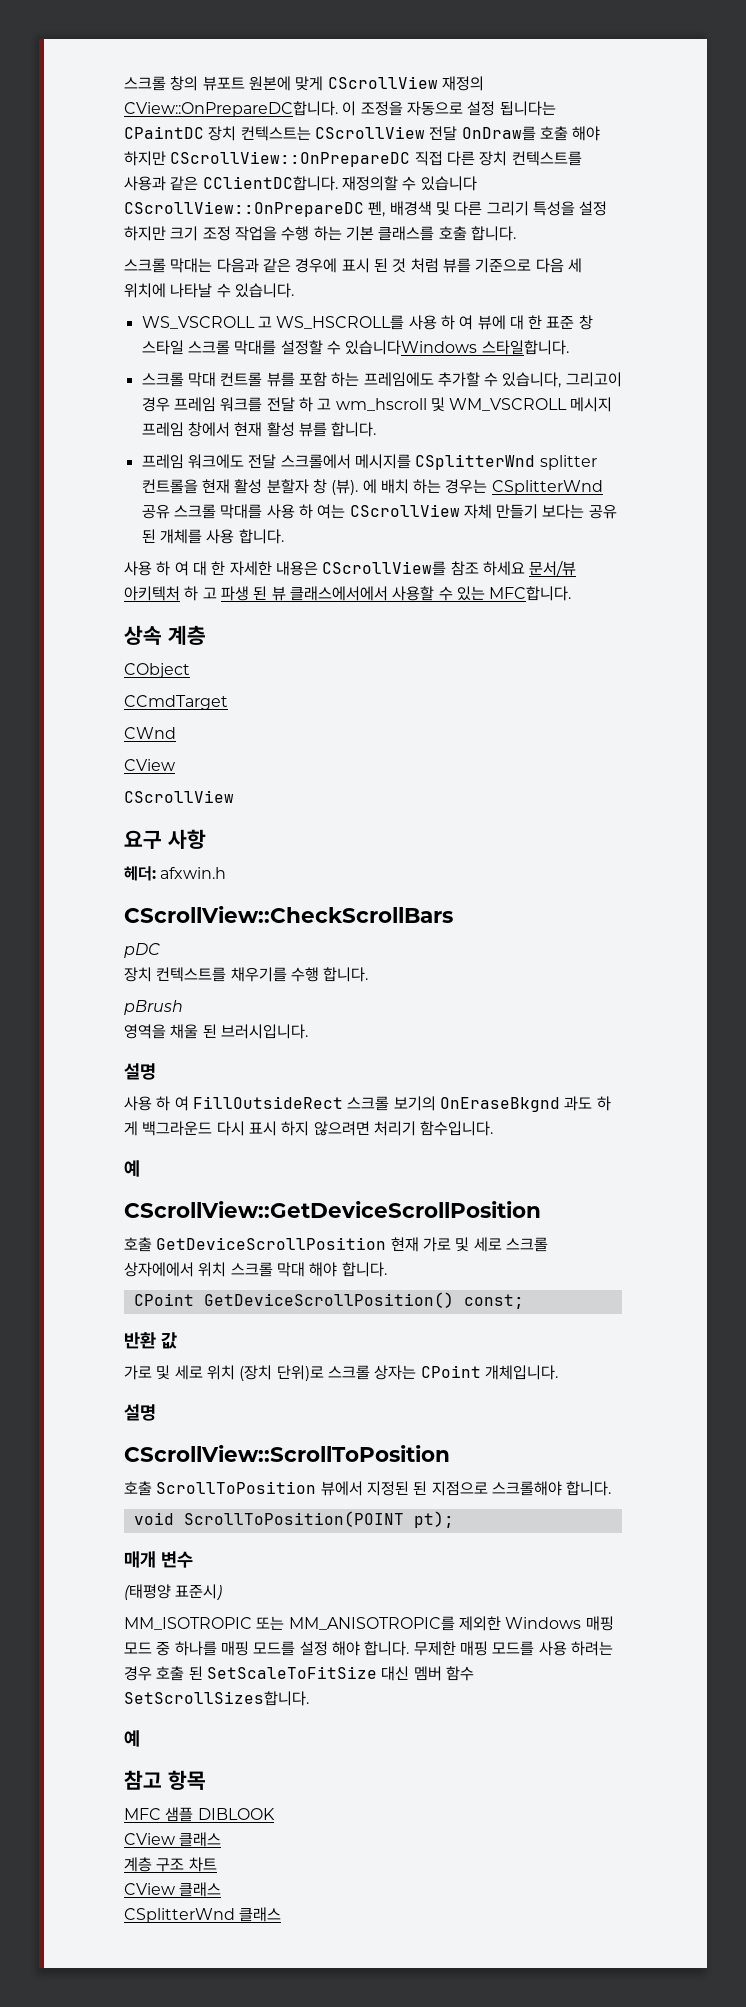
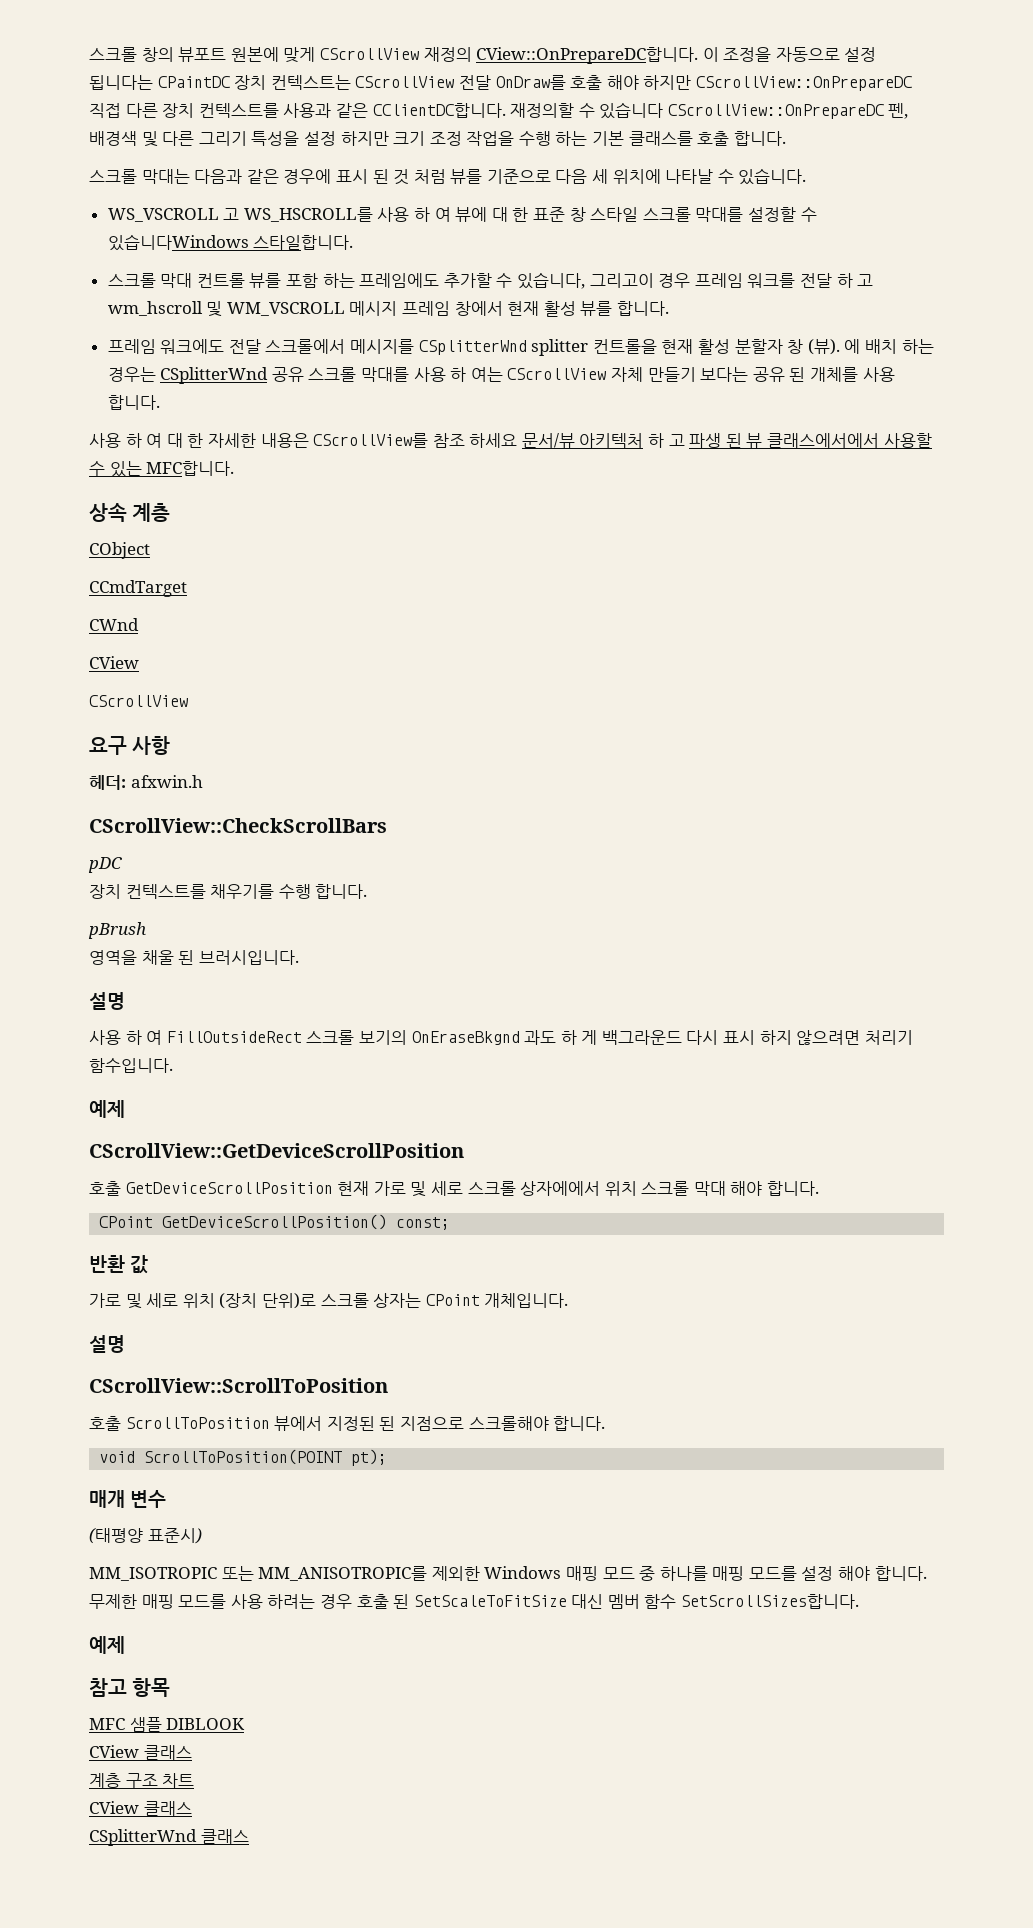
[124,1160,140,1177] 예 -> [89,1100,125,1118] 예제
[124,1730,140,1747] 예 -> [89,1636,125,1654] 예제

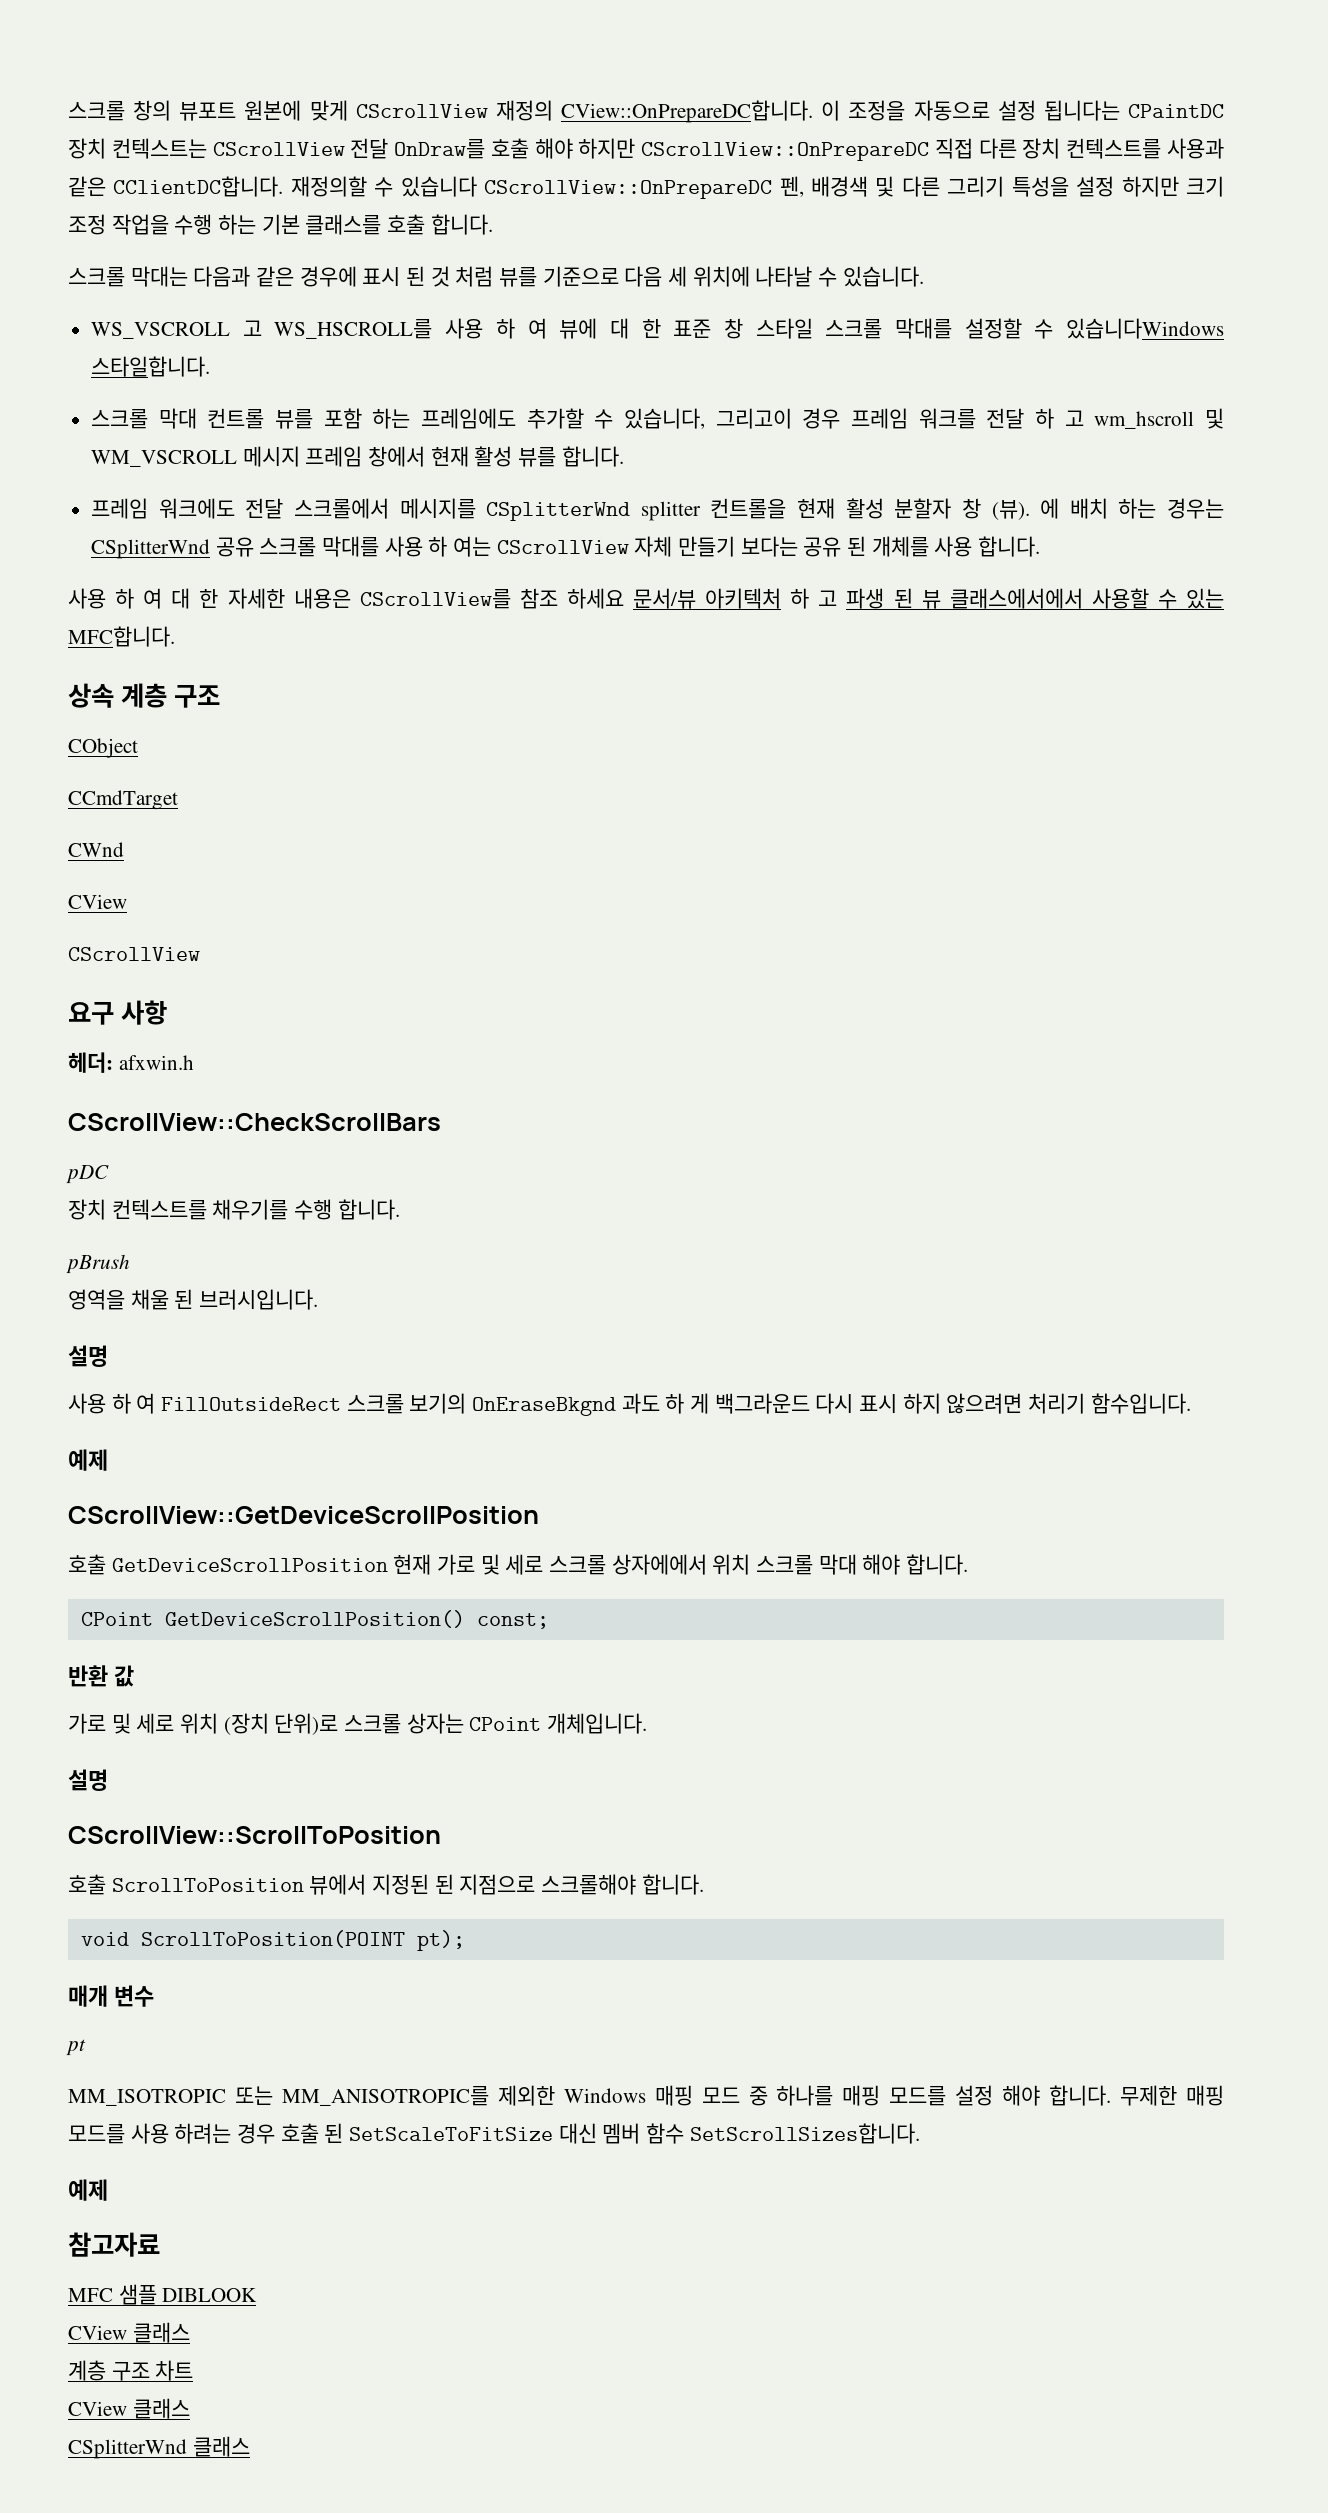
(171, 512) none -> [173,685,220,708] 구조
[89,1528,202,1544] (태평양 표준시) -> [66,2039,86,2056] pt
[89,1678,171,1697] 참고 항목 -> [68,2232,160,2257] 참고자료

